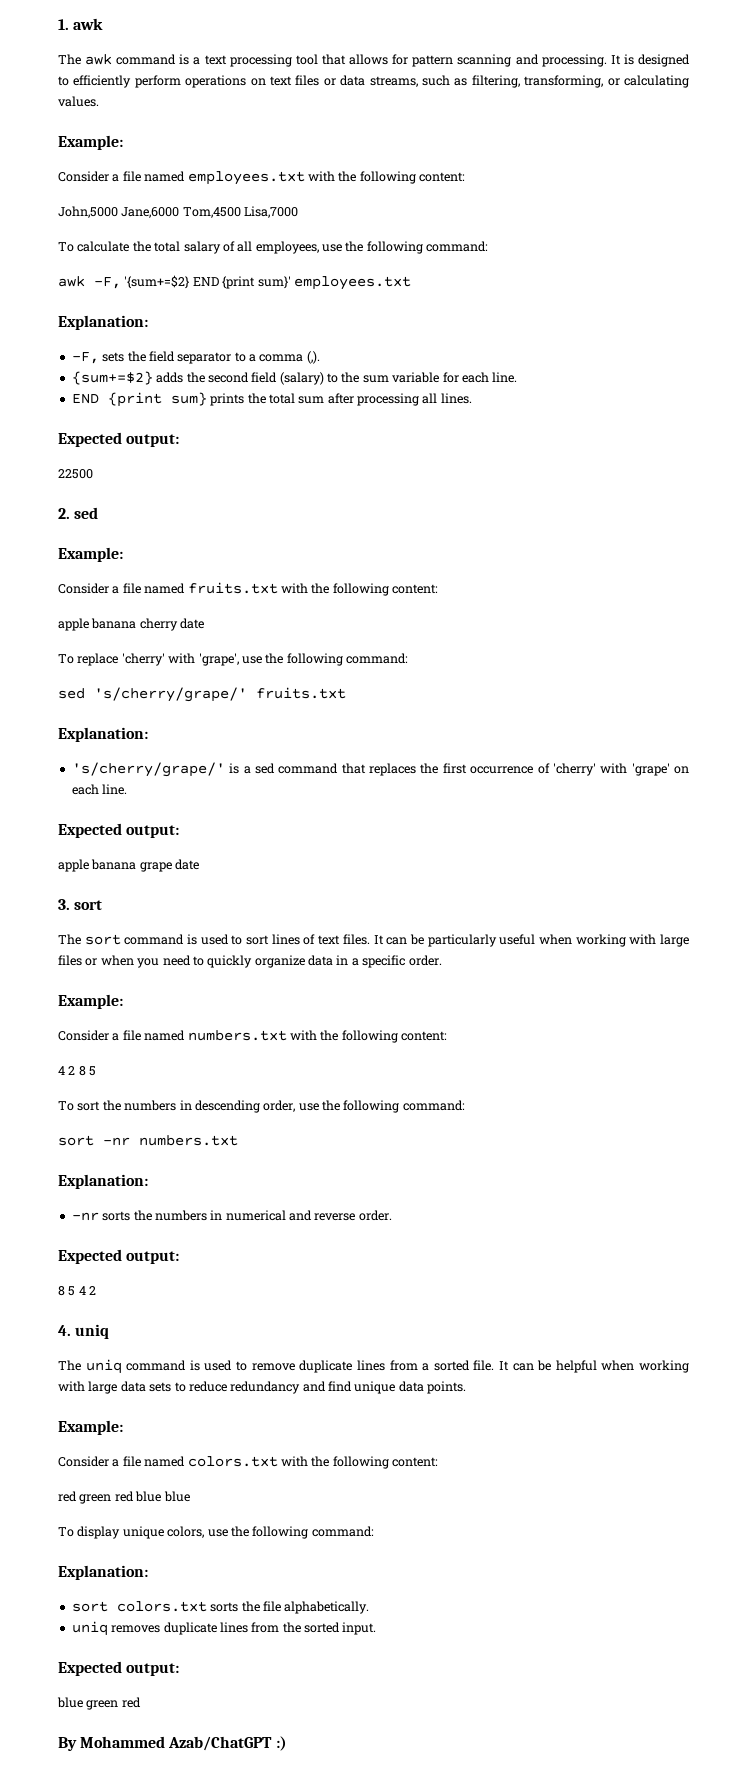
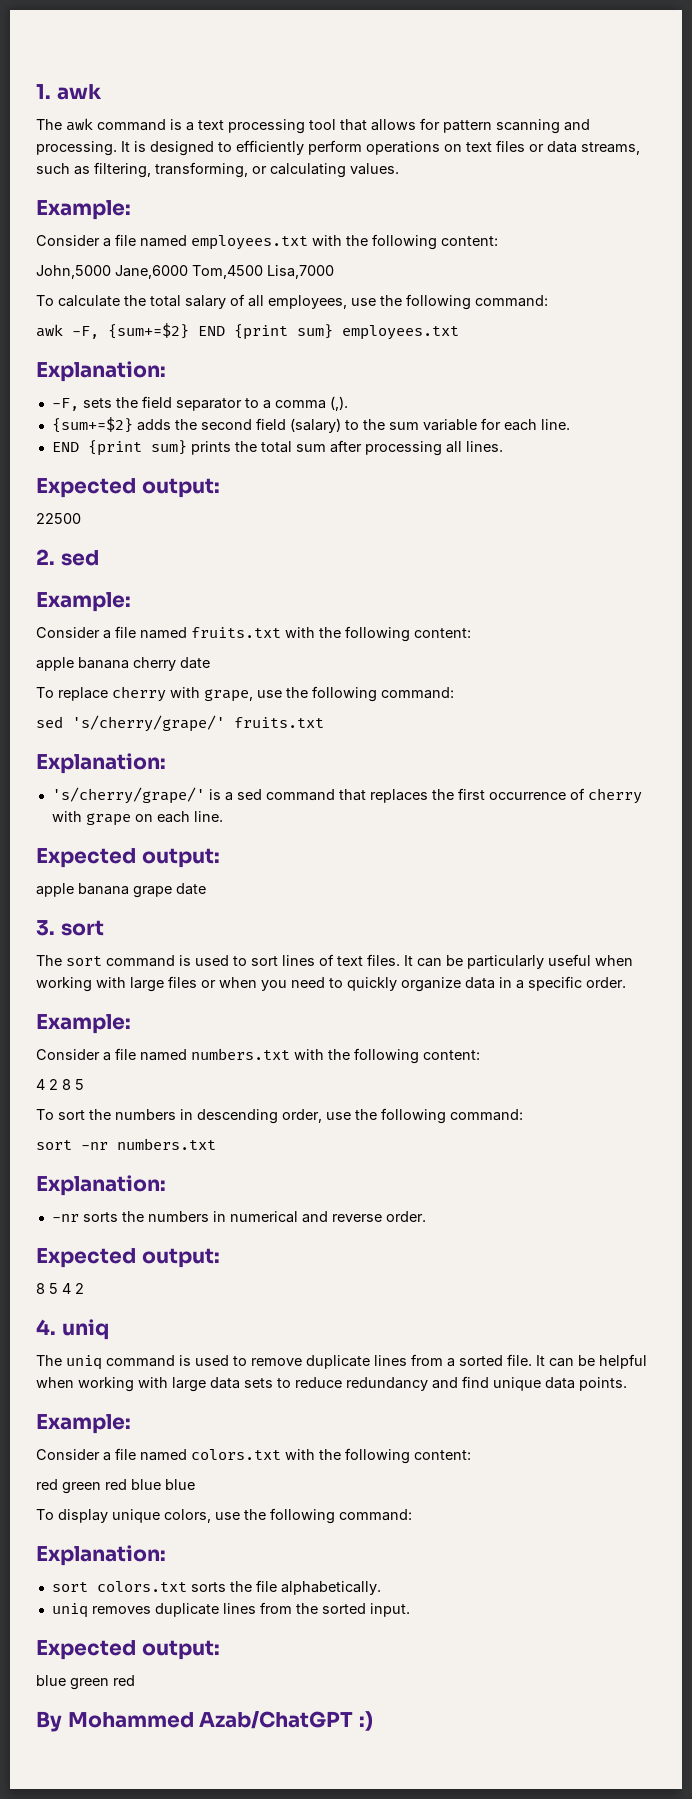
[124,275,291,289] '{sum+=$2} END {print sum}' -> [108,323,333,340] {sum+=$2} END {print sum}
[121,653,239,666] 'cherry' with 'grape', -> [112,686,253,702] cherry with grape,
[552,763,670,776] 'cherry' with 'grape' -> [587,788,642,804] [51,811,131,826] cherry with grape

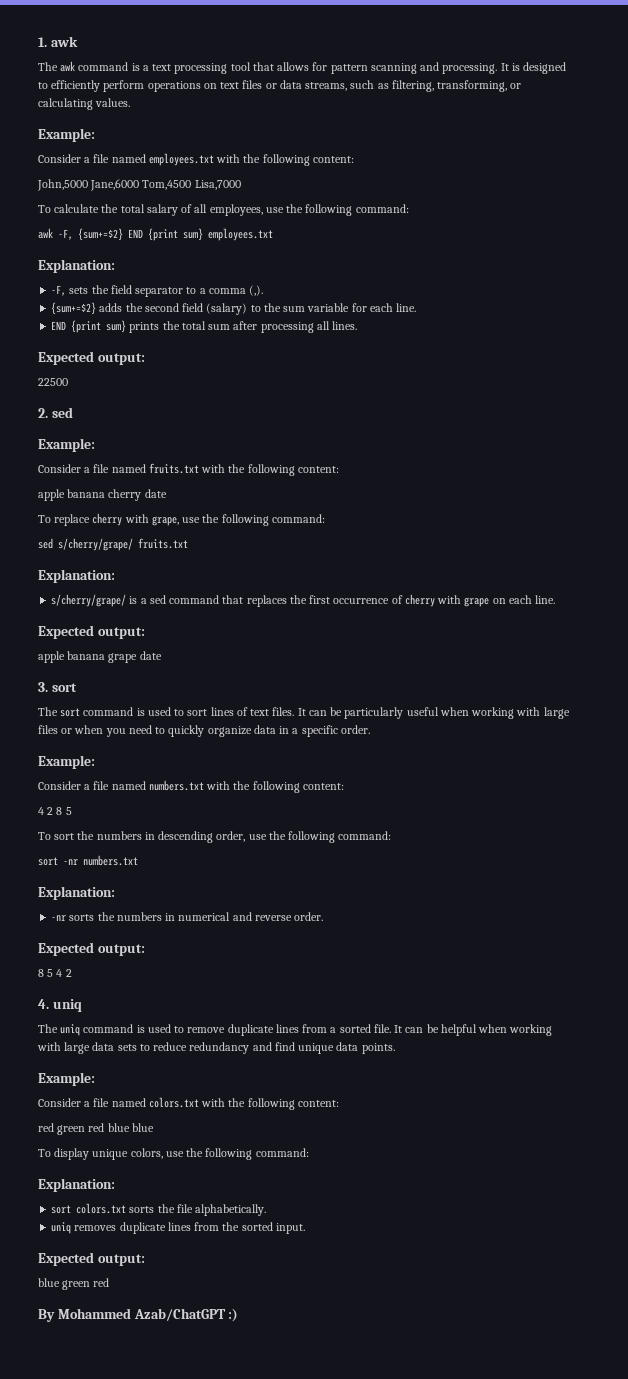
[72,715,225,732] 's/cherry/grape/' -> [58,538,133,551] s/cherry/grape/
[51,787,205,804] 's/cherry/grape/' -> [51,594,127,607] s/cherry/grape/

